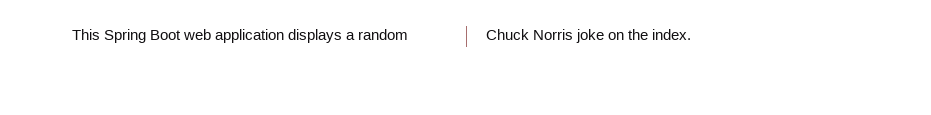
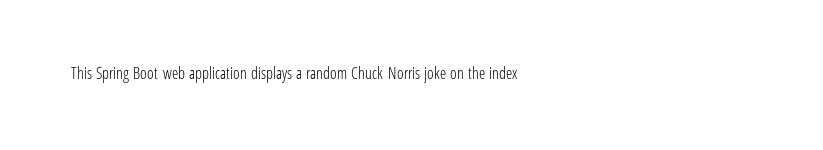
[652,29,692,40] index. -> [489,66,519,79] index

